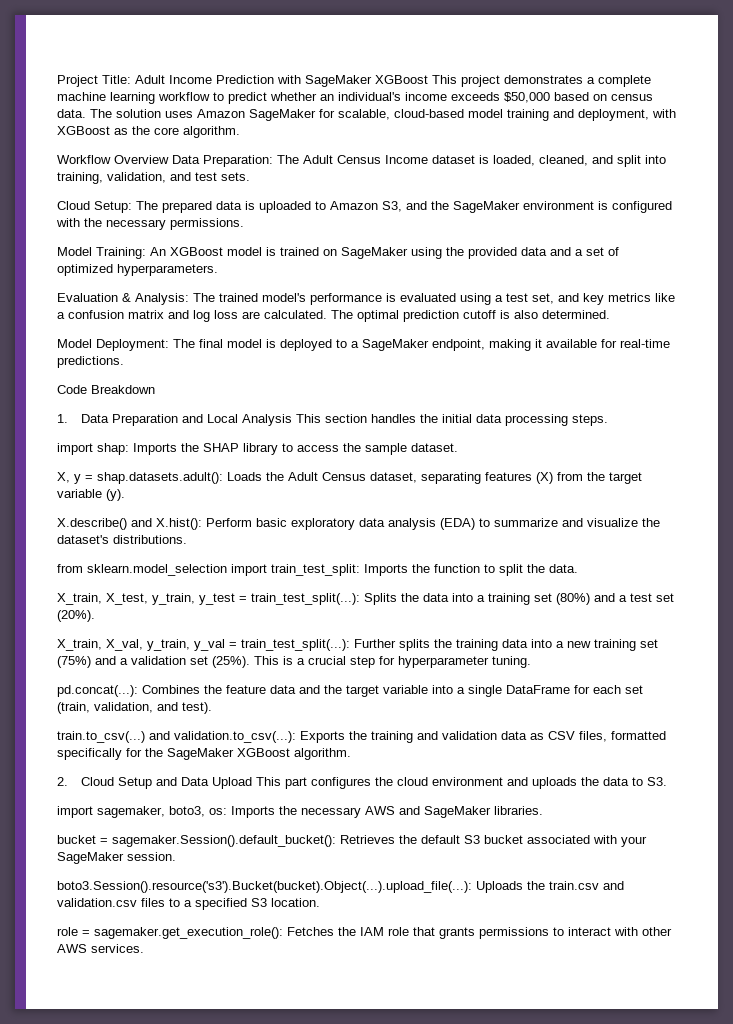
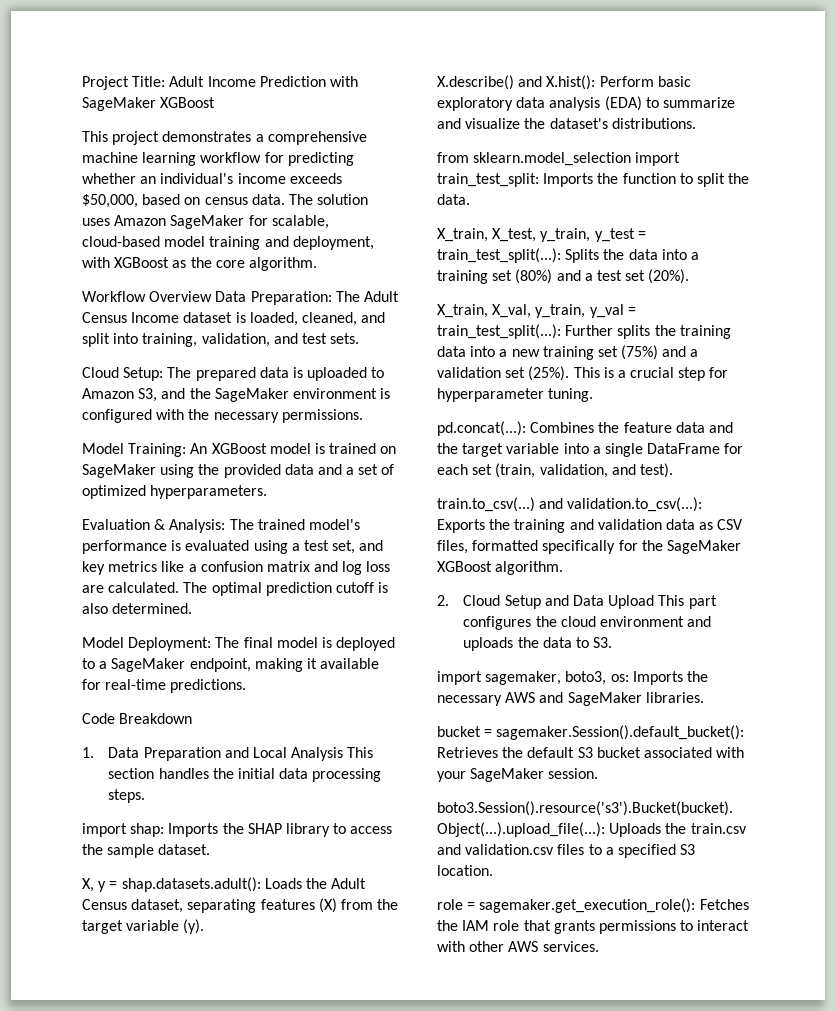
(428, 79) none -> (216, 102) //
[598,75,651,87] complete -> [267,131,367,145] comprehensive
[213,92,267,104] to predict -> [264,152,354,166] for predicting
[504,92,550,103] $50,000 -> [82,194,138,208] $50,000,

